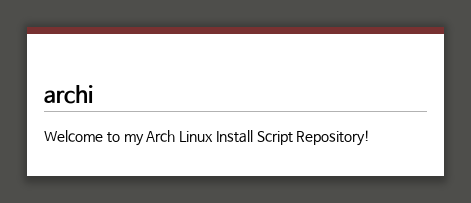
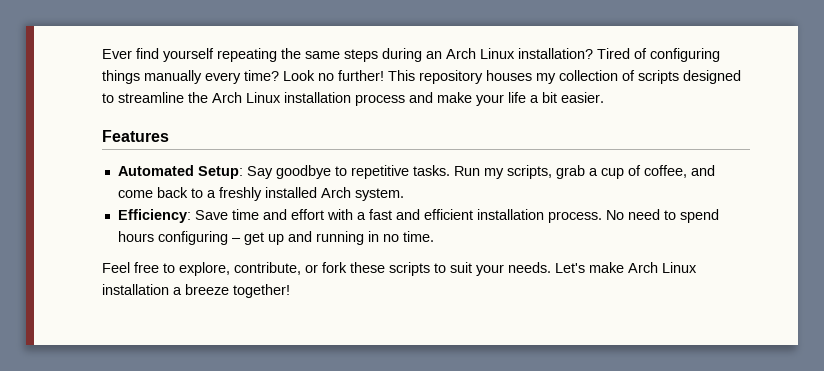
[44,85,93,104] [44,130,371,146] archi // Welcome to my Arch Linux Install Script Repository! -> [102,48,720,62] [102,70,741,84] [102,92,604,106] [102,130,169,142] [117,165,715,179] [117,187,404,201] [117,209,719,223] [117,231,434,245] [102,262,697,276] [102,284,290,298] Ever find yourself repeating the same steps during an Arch Linux installation? Tired of configuring things manually every time? Look no further! This repository houses my collection of scripts designed to streamline the Arch Linux installation process and make your life a bit easier. // Features // Automated Setup: Say goodbye to repetitive tasks. Run my scripts, grab a cup of coffee, and come back to a freshly installed Arch system. // Efficiency: Save time and effort with a fast and efficient installation process. No need to spend hours configuring – get up and running in no time. // Feel free to explore, contribute, or fork these scripts to suit your needs. Let's make Arch Linux installation a breeze together!

